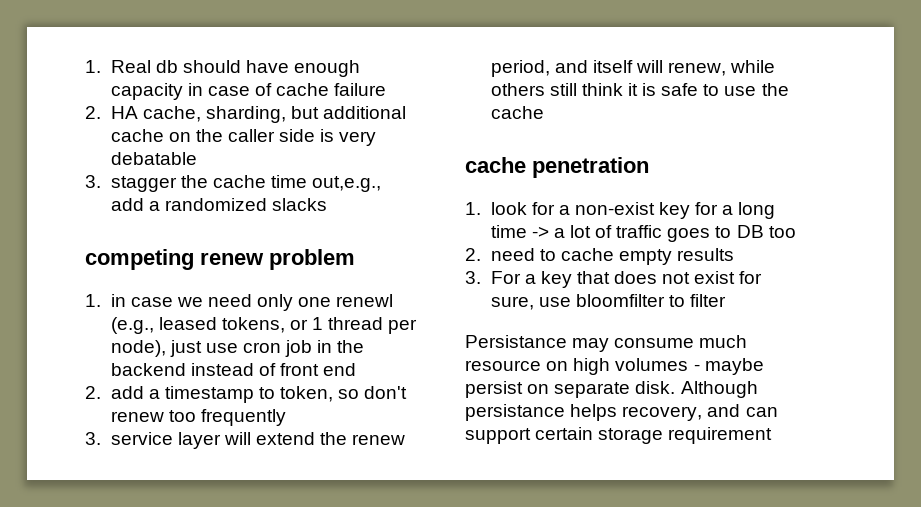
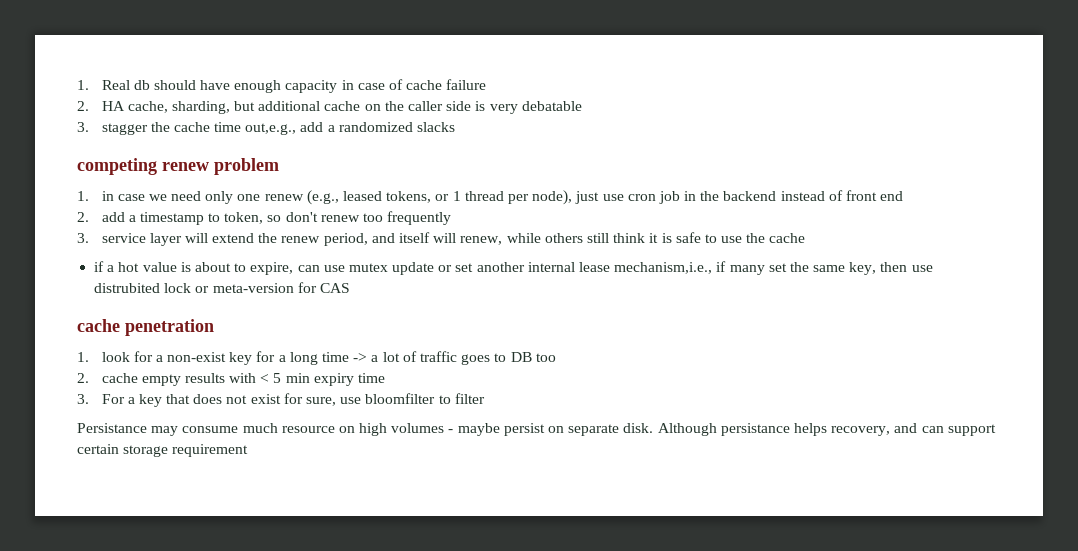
[336,294,394,307] renewl -> [264,194,304,201] renew
(544, 112) none -> [94,261,933,275] [94,282,350,293] // if a hot value is about to expire, can use mutex update or set another internal lease mechanism,i.e., if many set the same key, then use distrubited lock or meta-version for CAS
[490,248,556,261] need to -> (89, 378) none
(735, 254) none -> [229,373,386,386] with < 5 min expiry time

